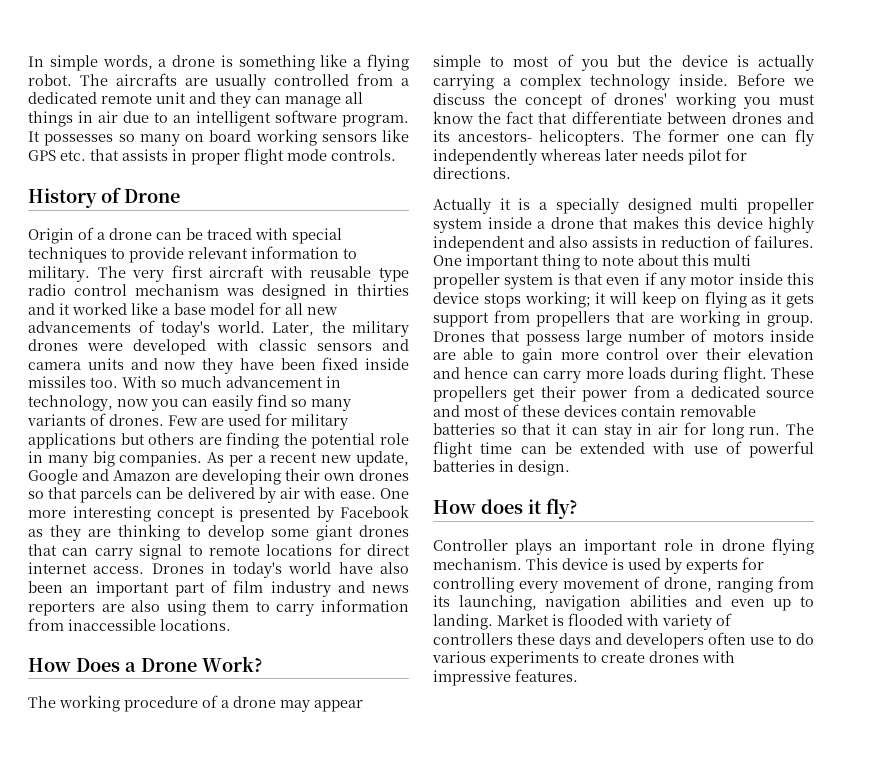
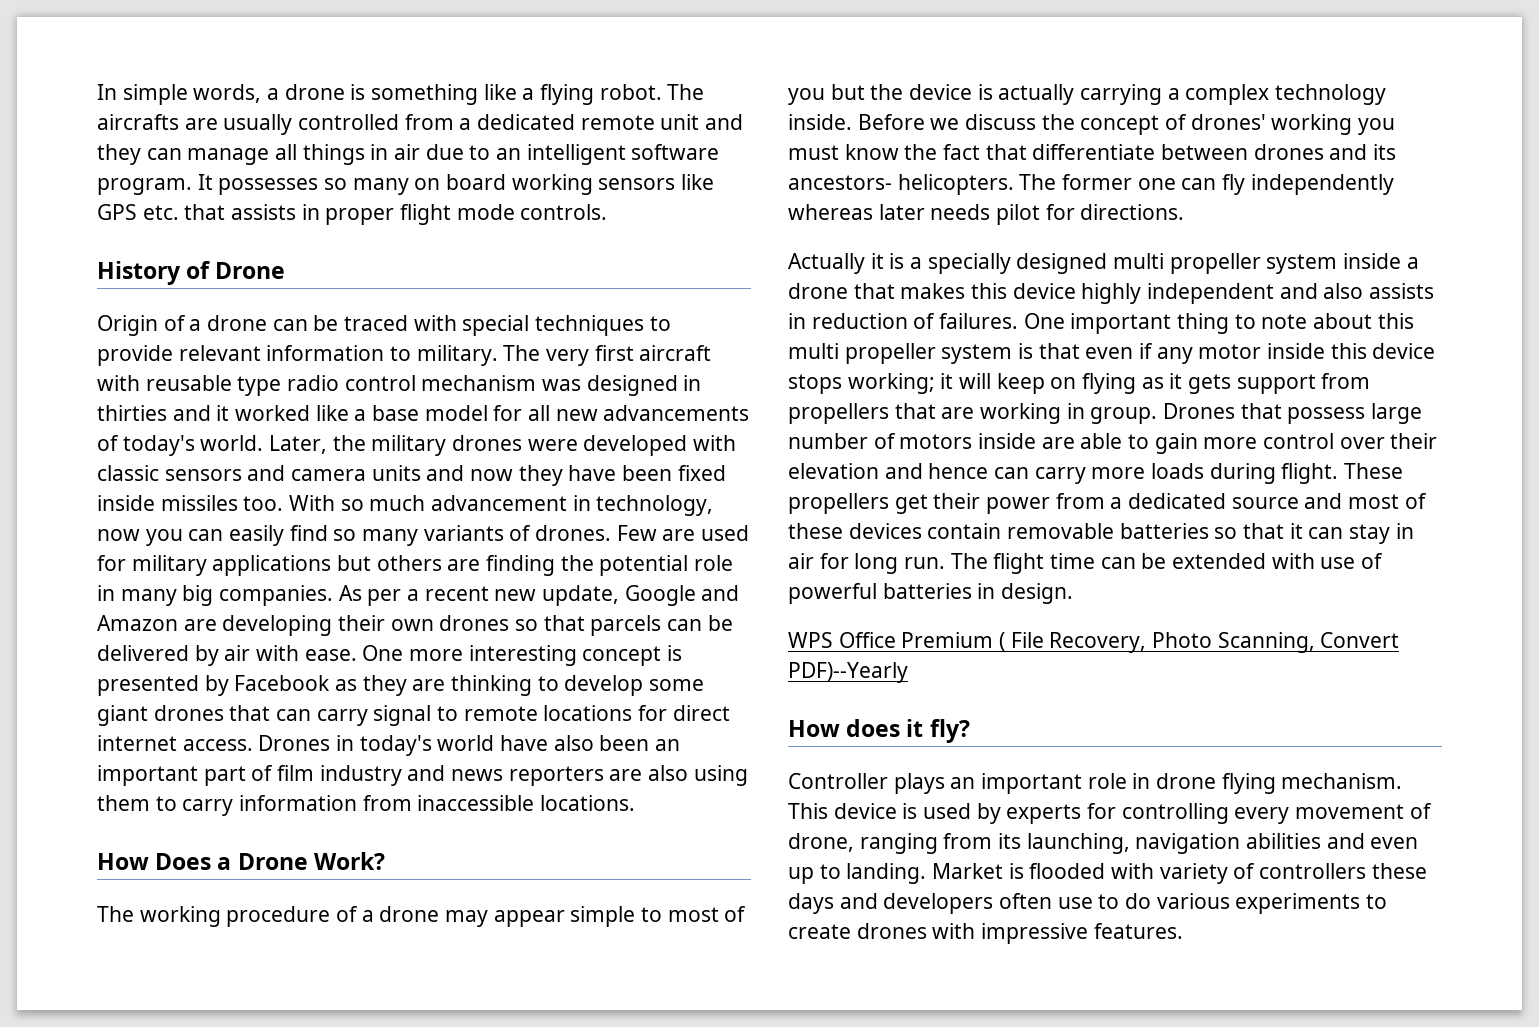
(570, 468) none -> [788,632,1400,653] [788,662,908,683] // WPS Office Premium ( File Recovery, Photo Scanning, Convert PDF)--Yearly

